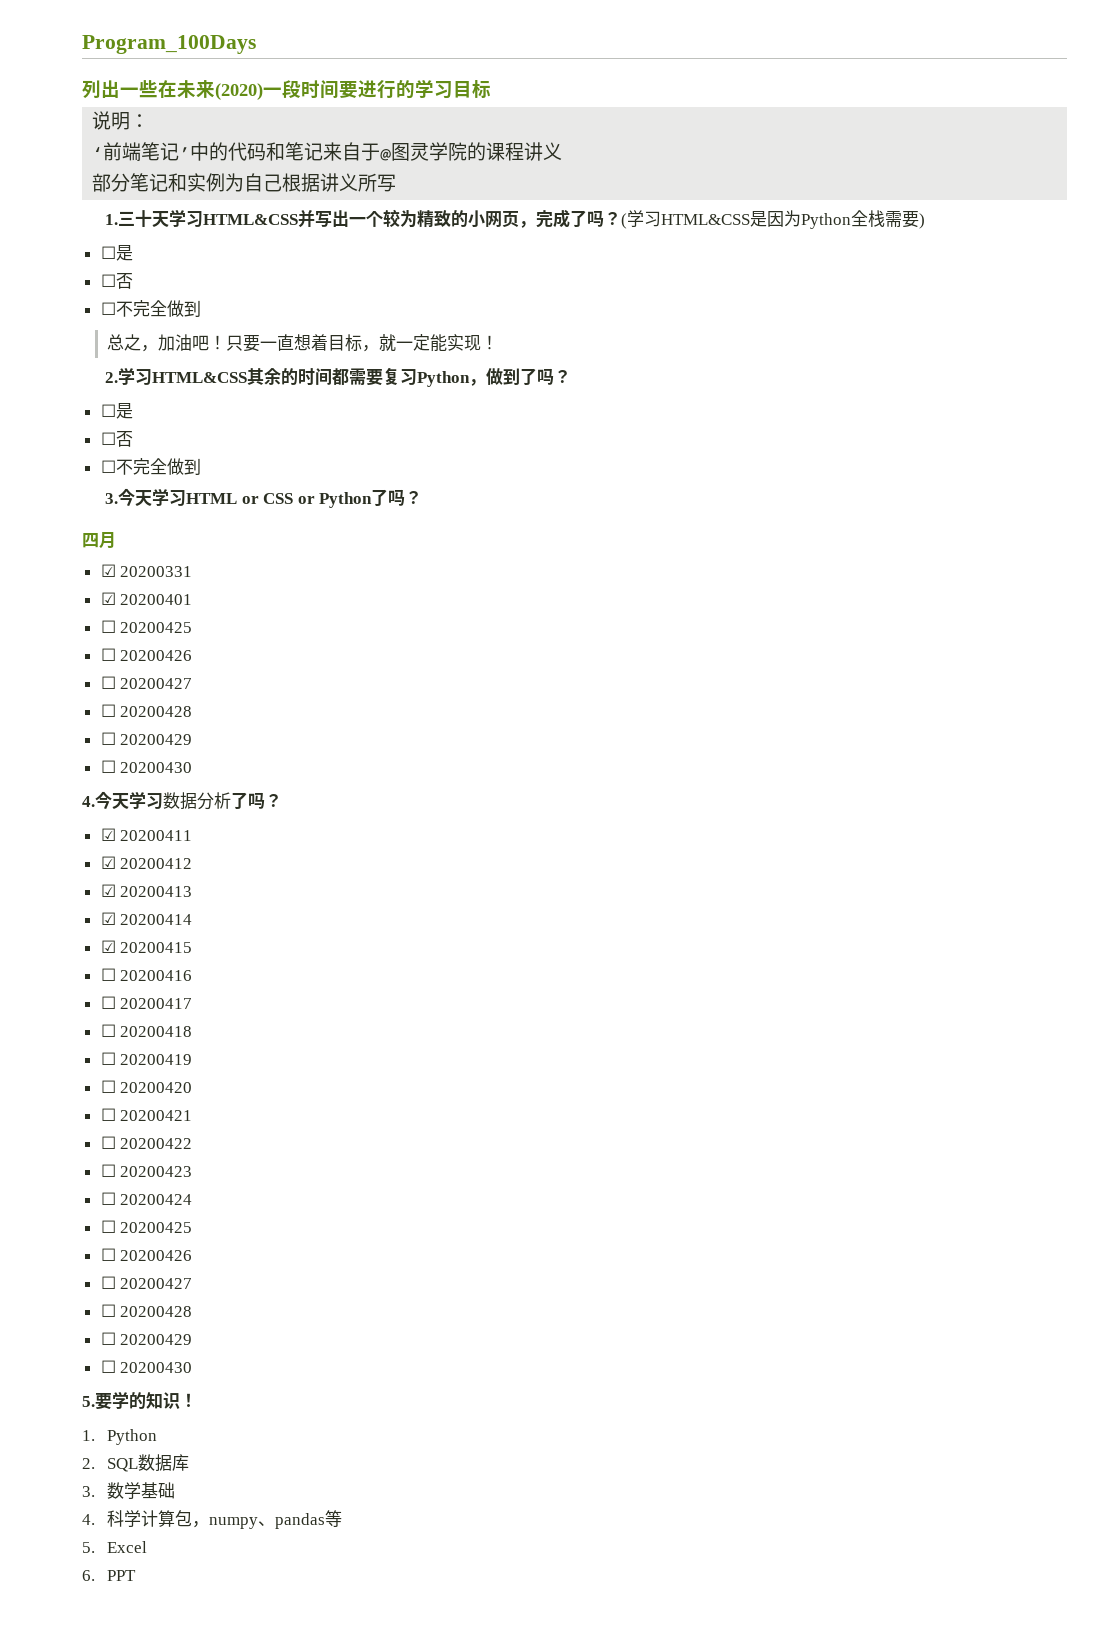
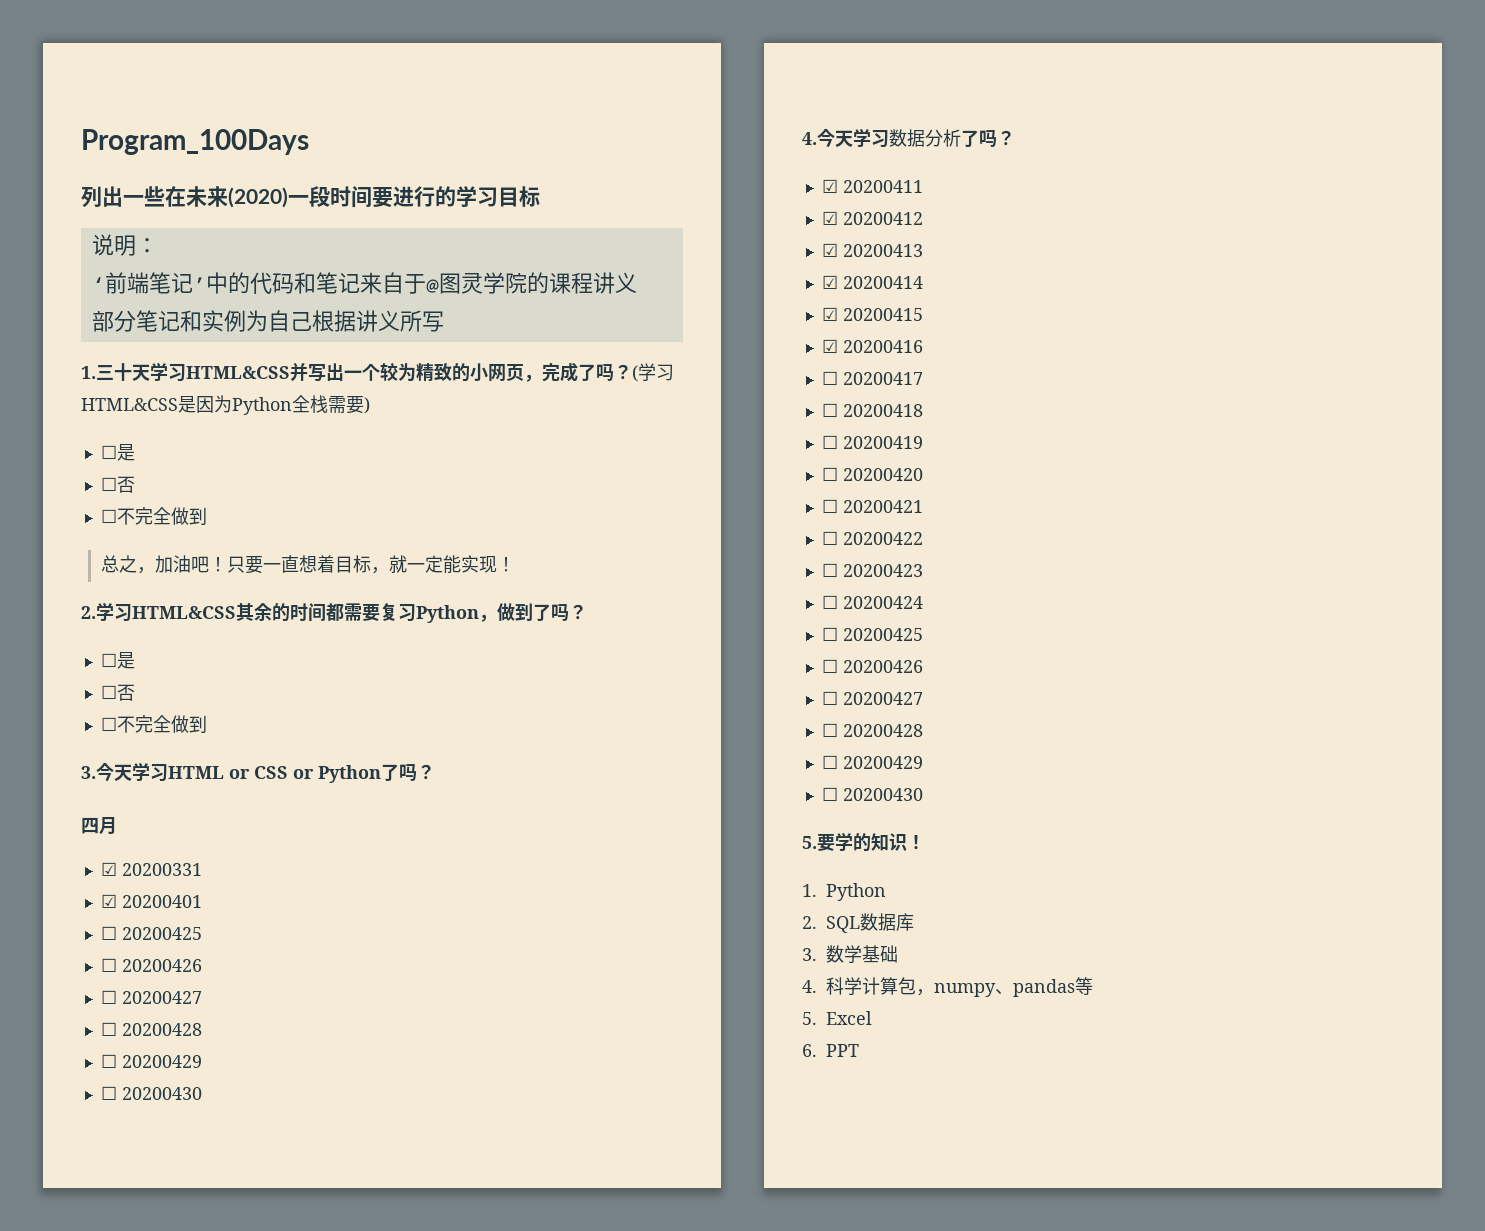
[100,968,116,981] ☐ -> [821,339,838,353] ☑

